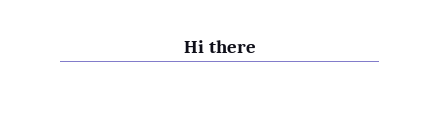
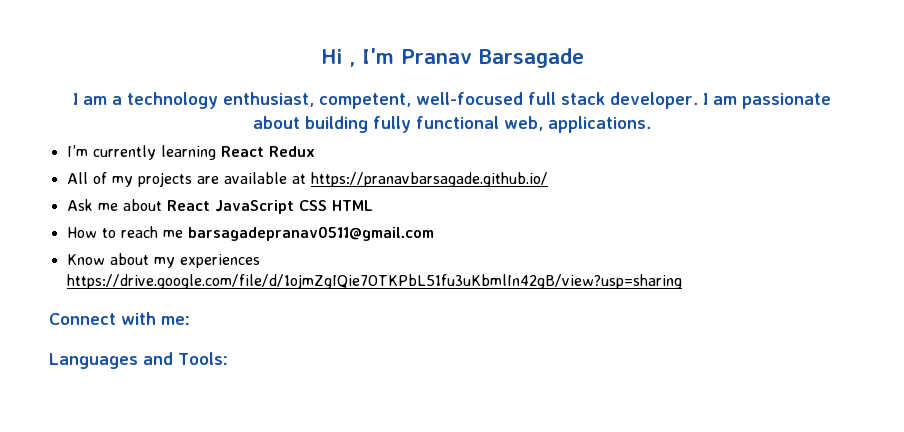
[208,40,256,53] there -> [348,48,584,68] [73,92,831,109] [253,116,651,133] [66,145,315,160] [66,172,548,187] [66,199,372,214] [66,226,434,241] [66,253,260,268] [66,274,682,289] [49,312,190,325] [49,352,228,369] , I'm Pranav Barsagade // I am a technology enthusiast, competent, well-focused full stack developer. I am passionate about building fully functional web, applications. // I’m currently learning React Redux // All of my projects are available at https://pranavbarsagade.github.io/ // Ask me about React JavaScript CSS HTML // How to reach me barsagadepranav0511@gmail.com // Know about my experiences https://drive.google.com/file/d/1ojmZgIQie7OTKPbL51fu3uKbmlIn42gB/view?usp=sharing // Connect with me: // Languages and Tools:

